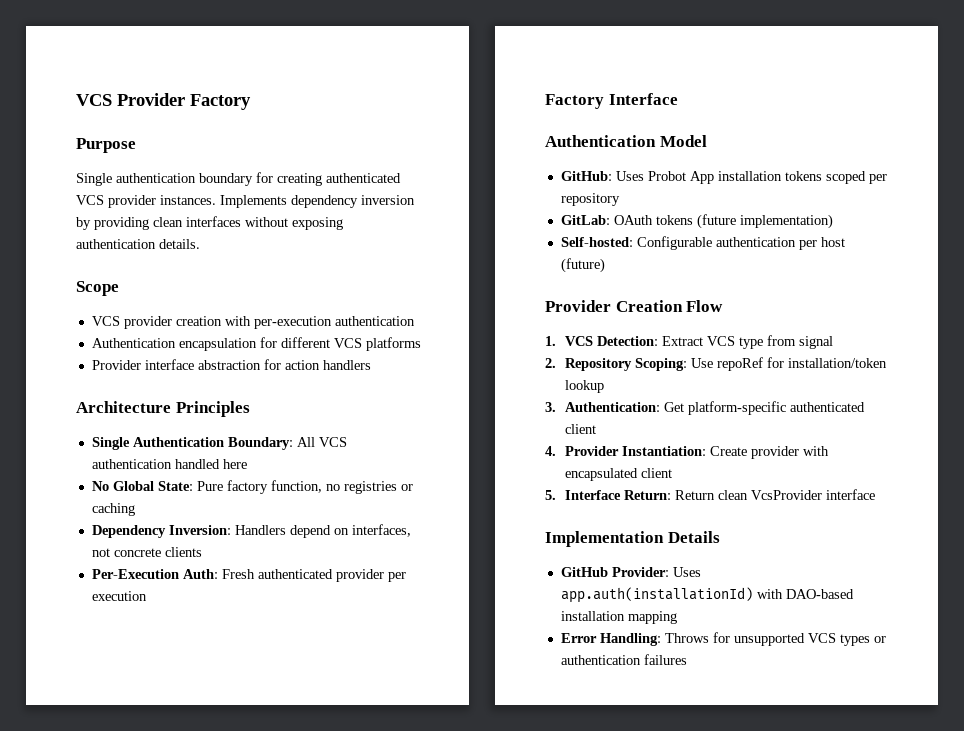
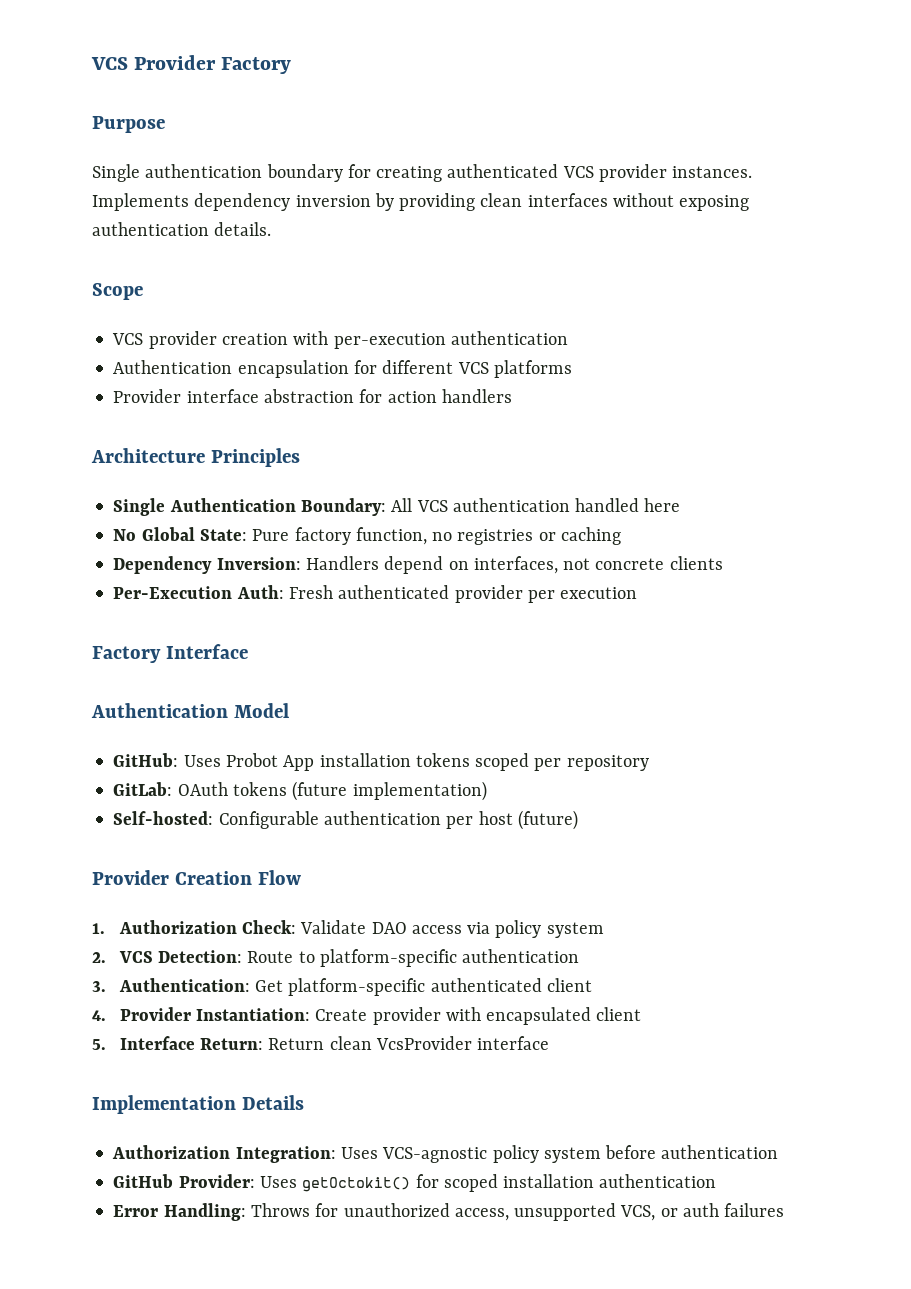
[565,335,834,349] [545,357,888,371] [565,380,605,393] VCS Detection: Extract VCS type from signal // 2. Repository Scoping: Use repoRef for installation/token lookup -> [118,920,604,938] [92,949,580,967] Authorization Check: Validate DAO access via policy system // 2. VCS Detection: Route to platform-specific authentication
[560,567,701,577] [560,587,854,603] [560,611,677,624] [560,632,886,646] [560,655,641,665] GitHub Provider: Uses app.auth(installationId) with DAO-based installation mapping // Error Handling: Throws for unsupported VCS types or authentication -> [112,1145,779,1163] [113,1174,717,1192] [113,1203,719,1221] Authorization Integration: Uses VCS-agnostic policy system before authentication // GitHub Provider: Uses getOctokit() for scoped installation authentication // Error Handling: Throws for unauthorized access, unsupported VCS, or auth

